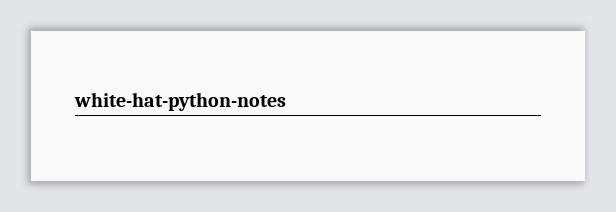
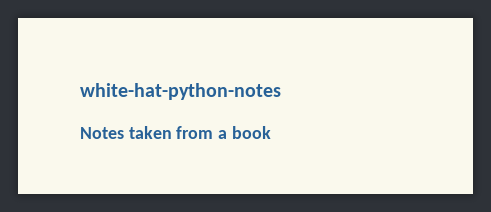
(286, 101) none -> [80,126,271,139] // Notes taken from a book

